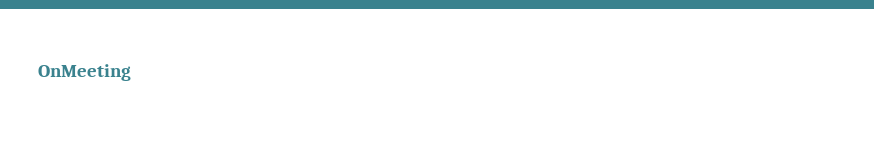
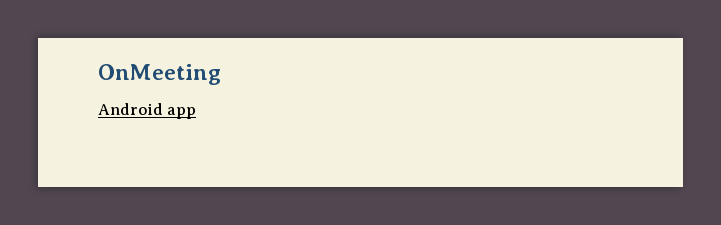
(131, 72) none -> [98,103,197,119] // Android app

